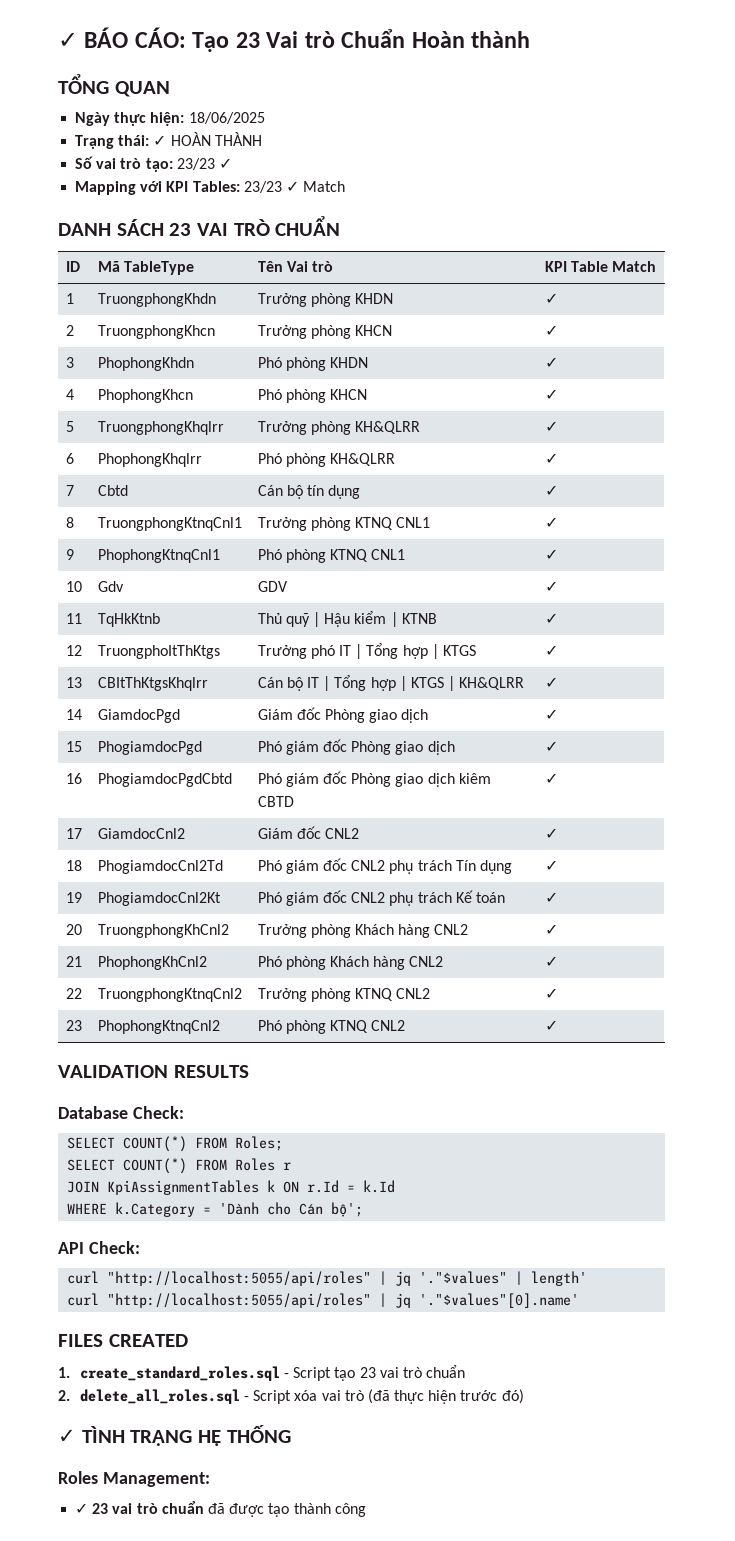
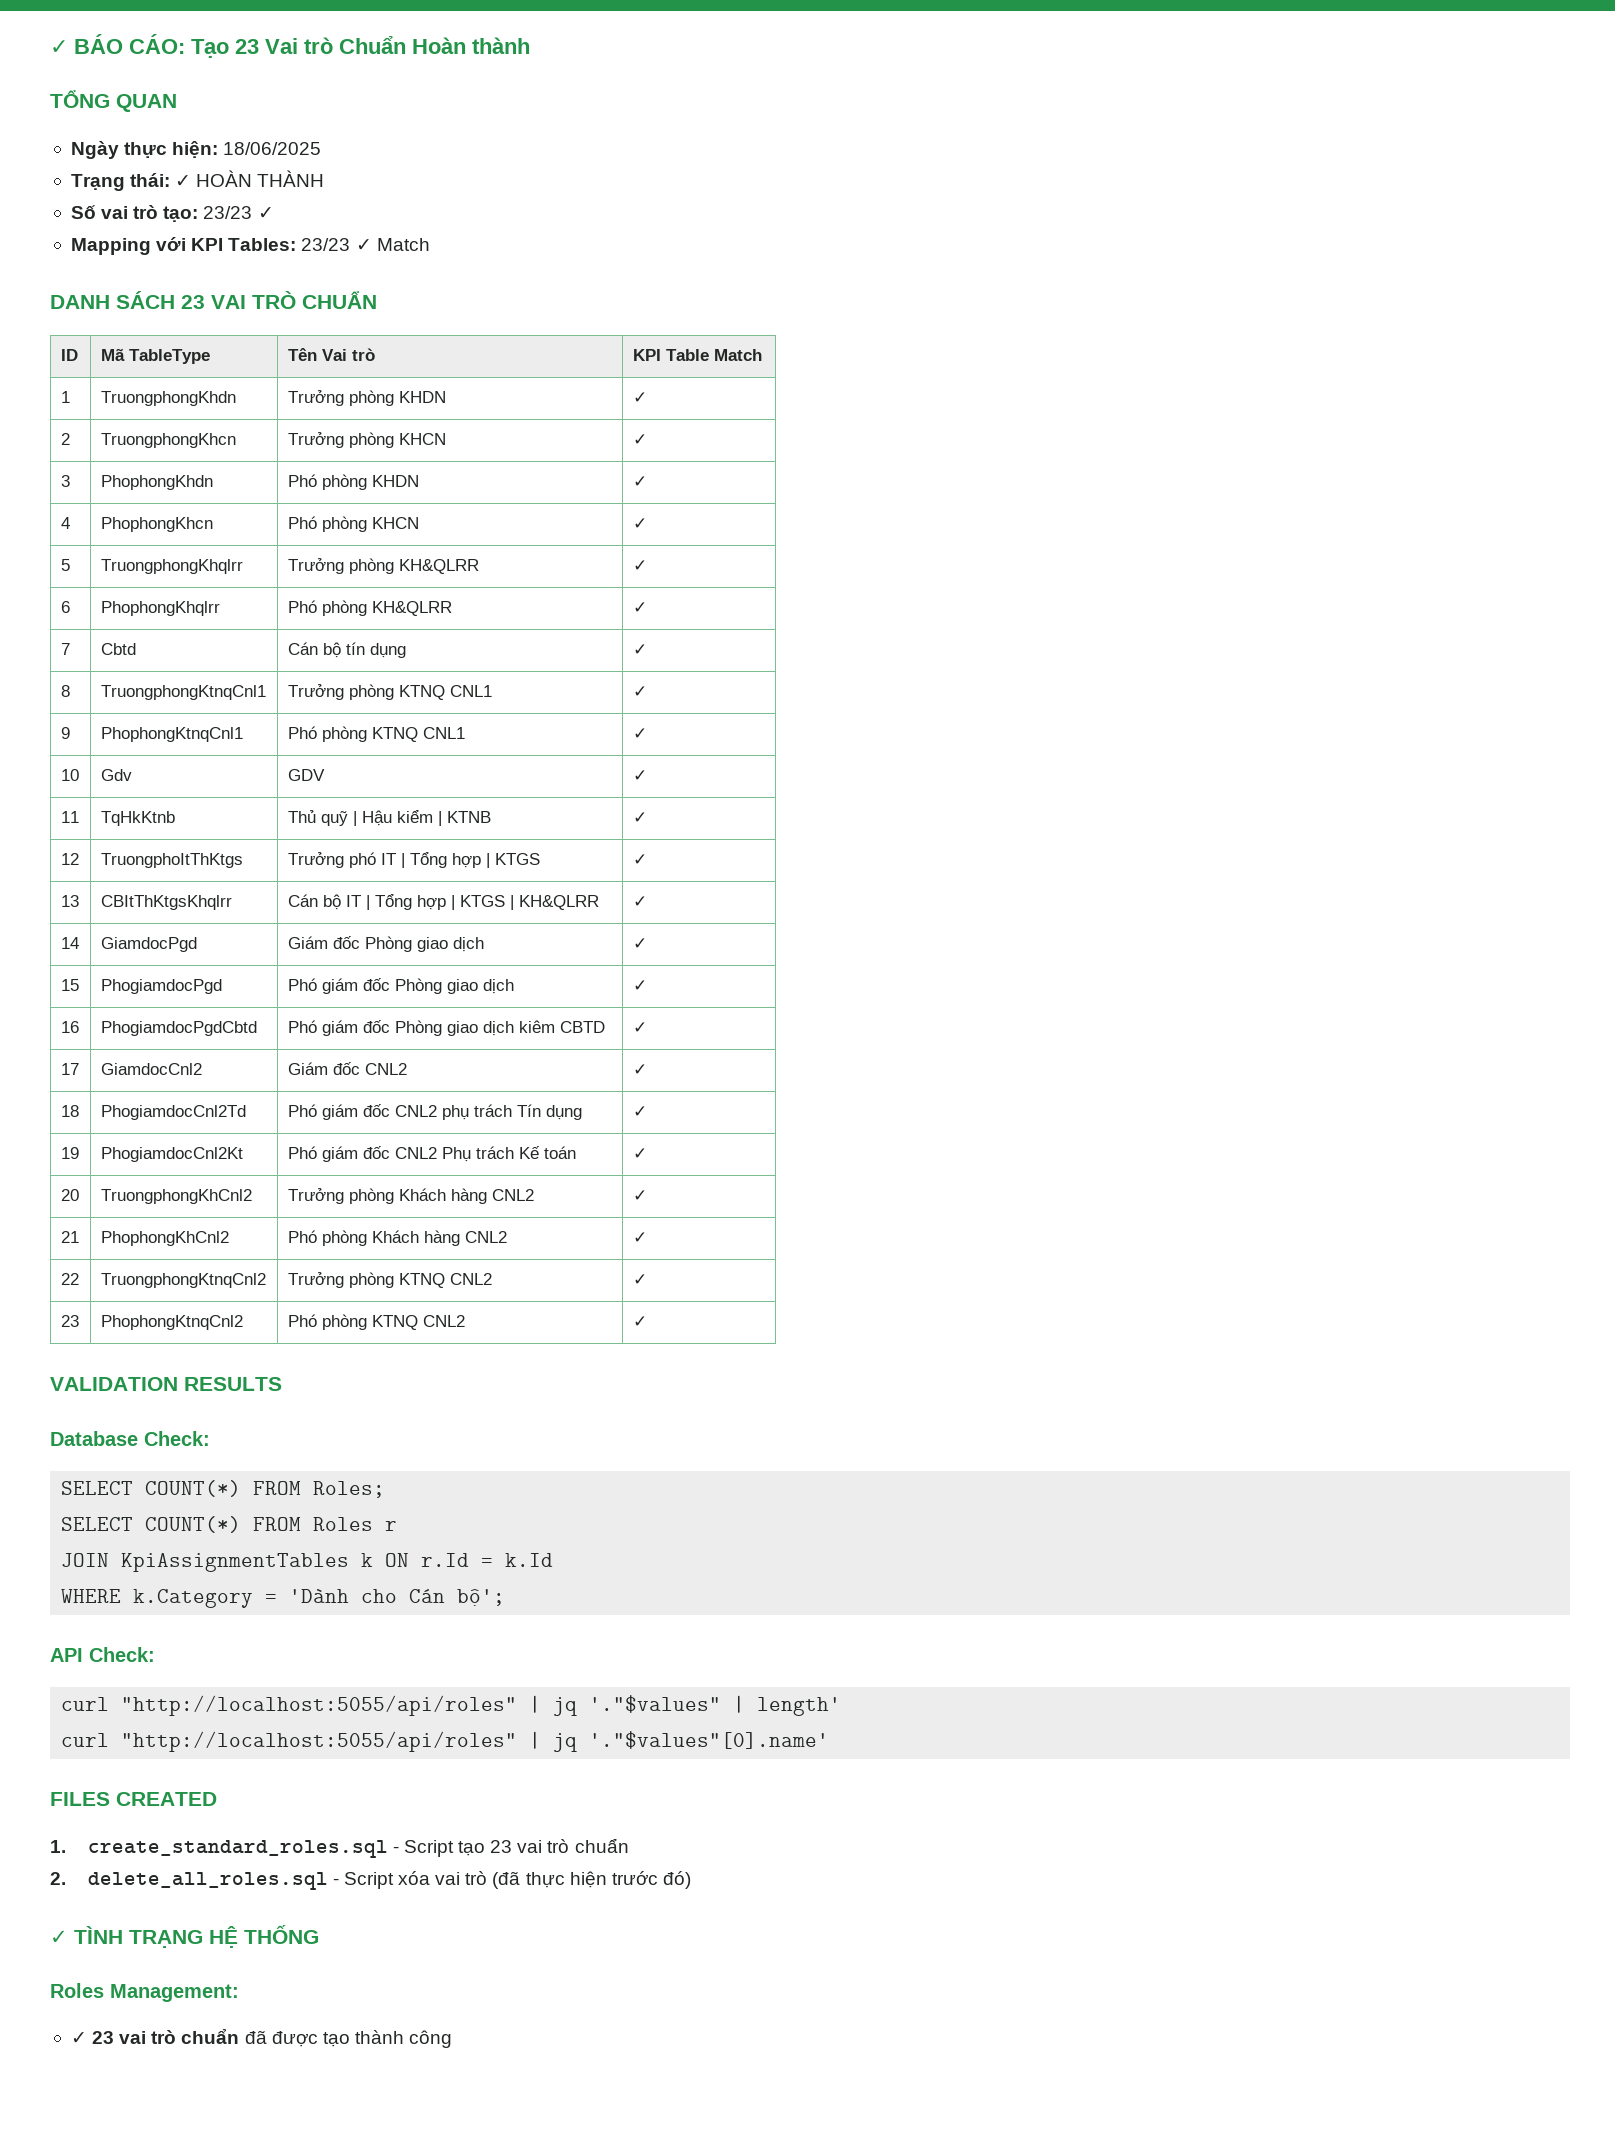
[389,892,414,906] phụ -> [441,1147,471,1162] Phụ

